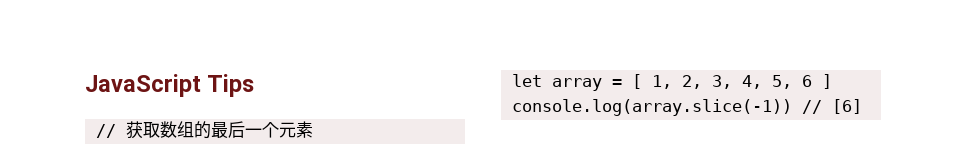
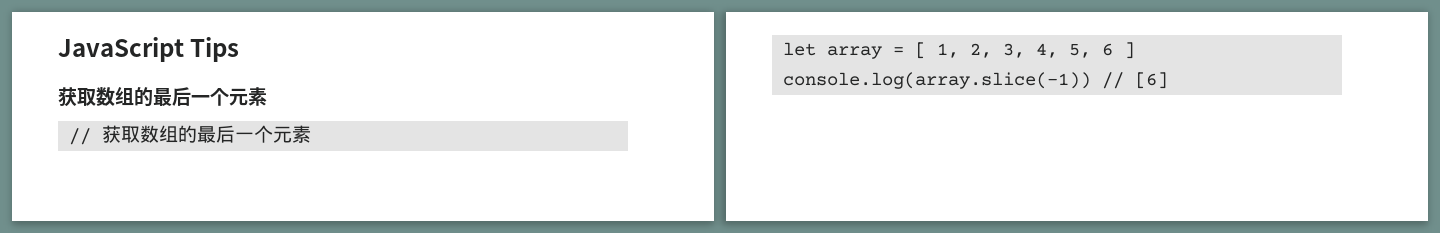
(255, 85) none -> [58,87,267,107] // 获取数组的最后一个元素

